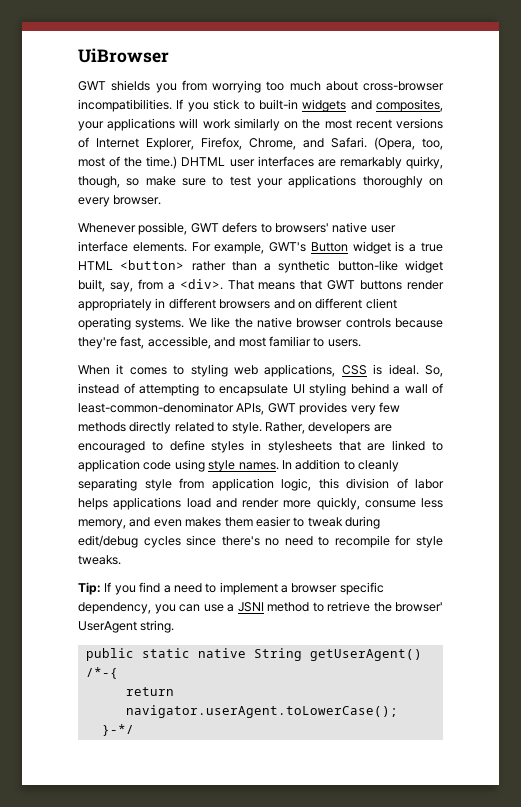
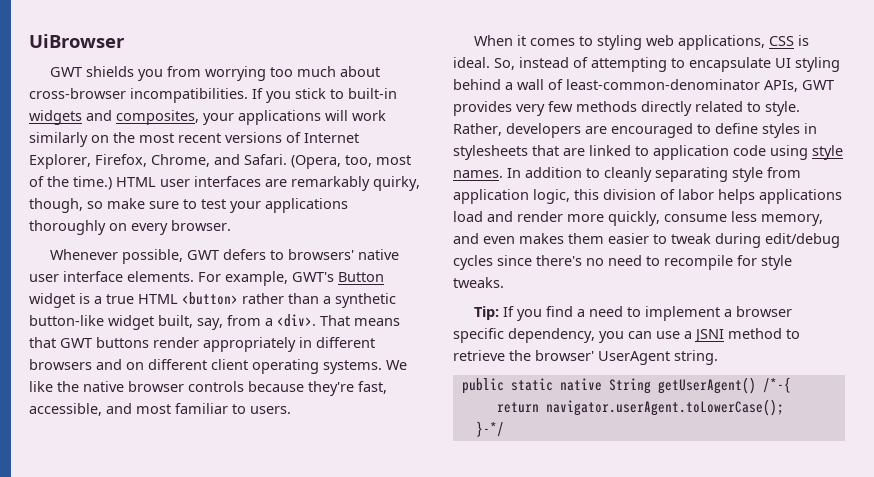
[181,157,226,166] DHTML -> [116,177,156,187] HTML

